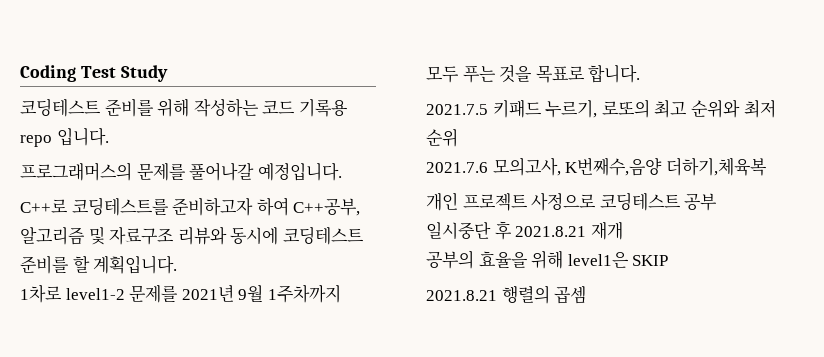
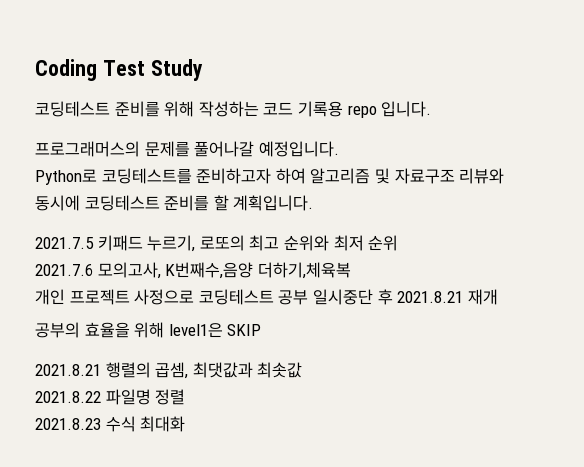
[20,199,68,213] C++로 -> [35,169,97,185] Python로
[293,198,361,216] C++공부, -> (306, 176) none
[20,284,341,303] [426,65,641,83] // 1차로 level1-2 문제를 2021년 9월 1주차까지 모두 푸는 것을 목표로 합니다. -> (314, 203) none
[554,286,587,304] 곱셈 -> [155,362,303,379] [35,389,186,405] [35,416,186,432] 곱셈, 최댓값과 최솟값 // 2021.8.22 파일명 정렬 // 2021.8.23 수식 최대화

